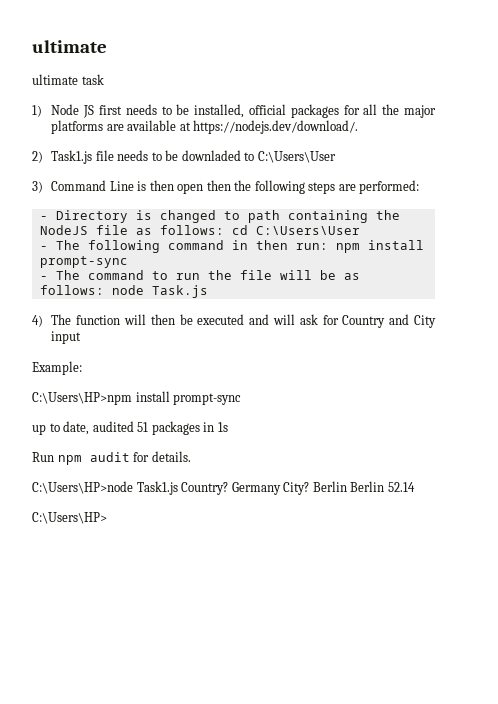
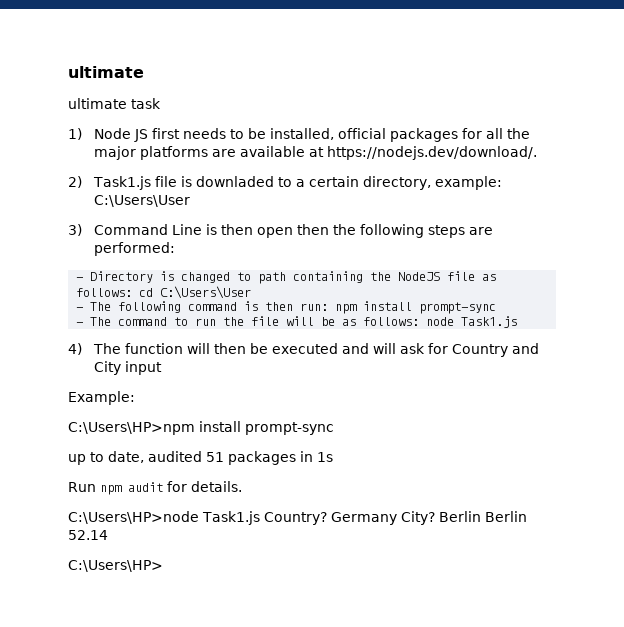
[117,150,255,161] needs to be downladed to -> [181,176,503,190] is downladed to a certain directory, example:
[231,240,248,250] in -> [244,301,259,311] is
[151,285,208,298] Task.js -> [461,316,518,328] Task1.js

